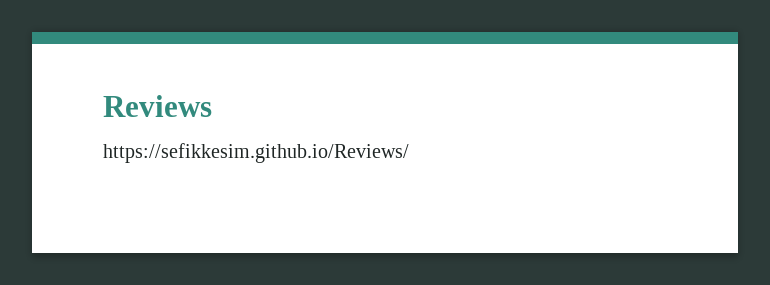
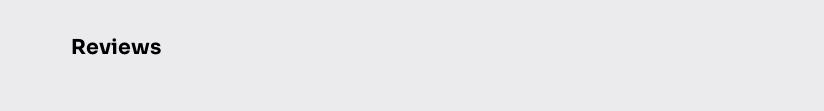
[103,143,409,163] // https://sefikkesim.github.io/Reviews/ -> (161, 46) none

